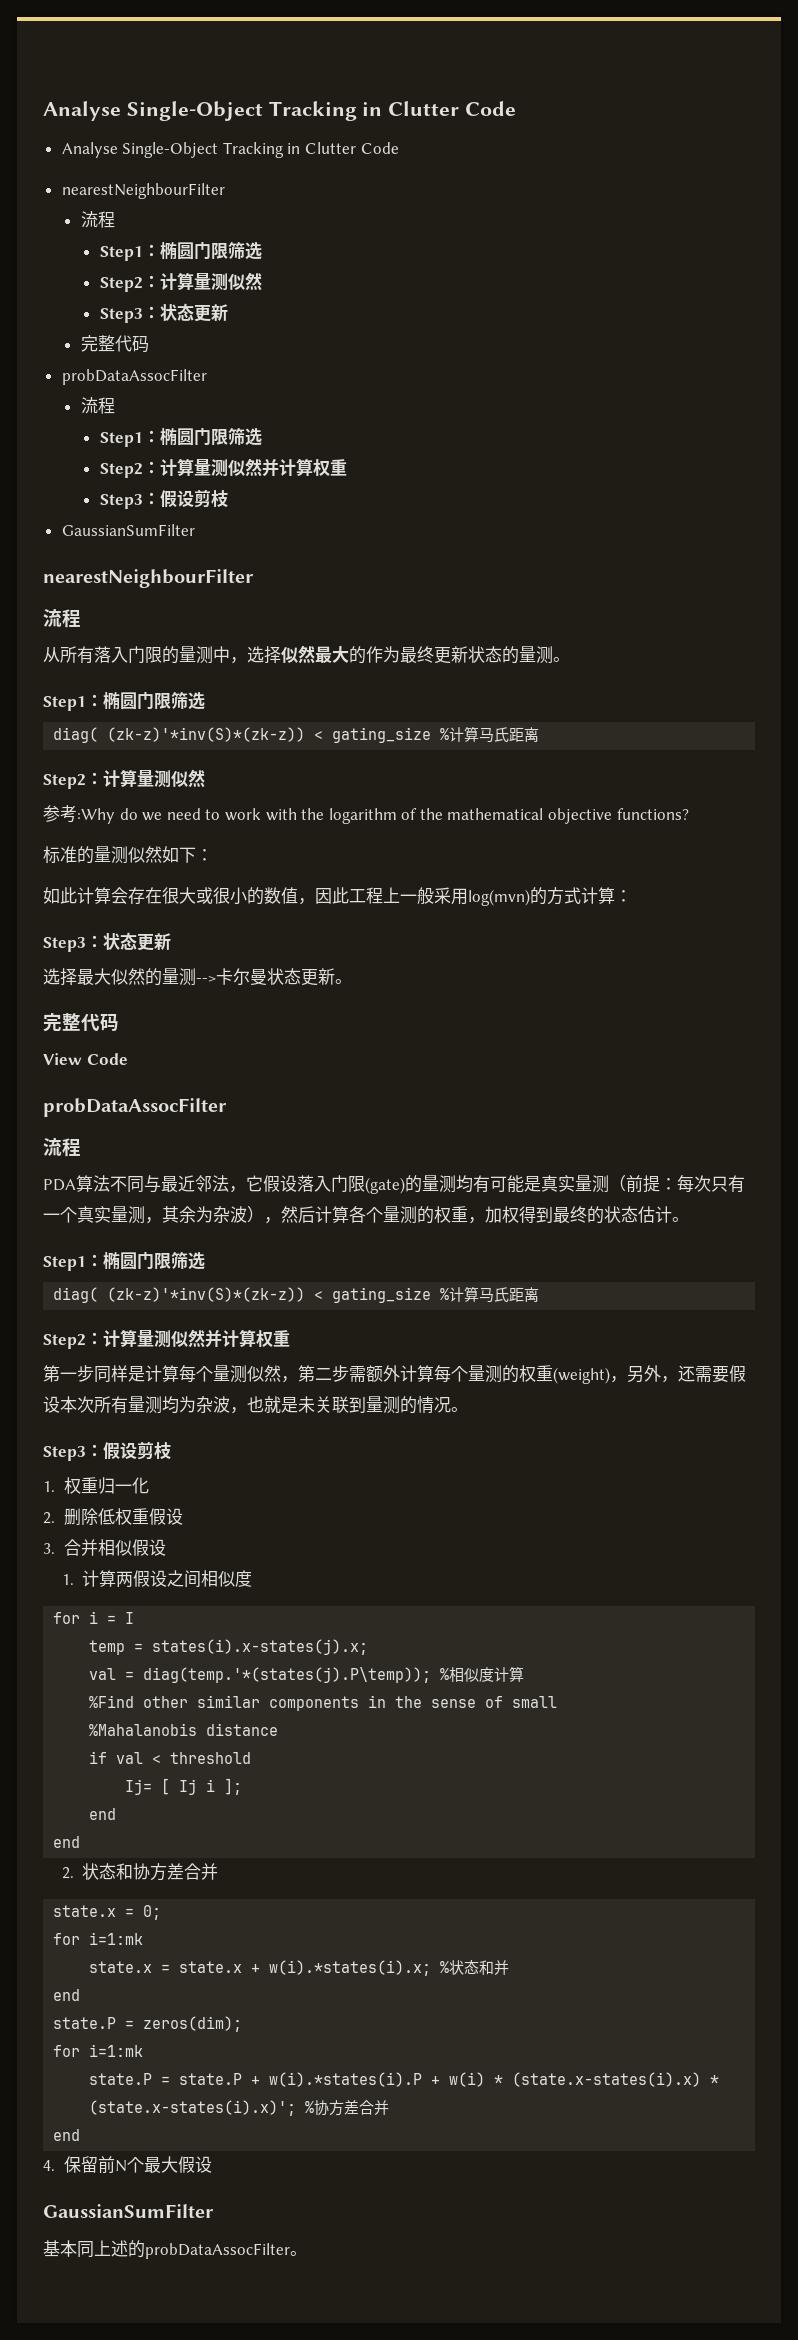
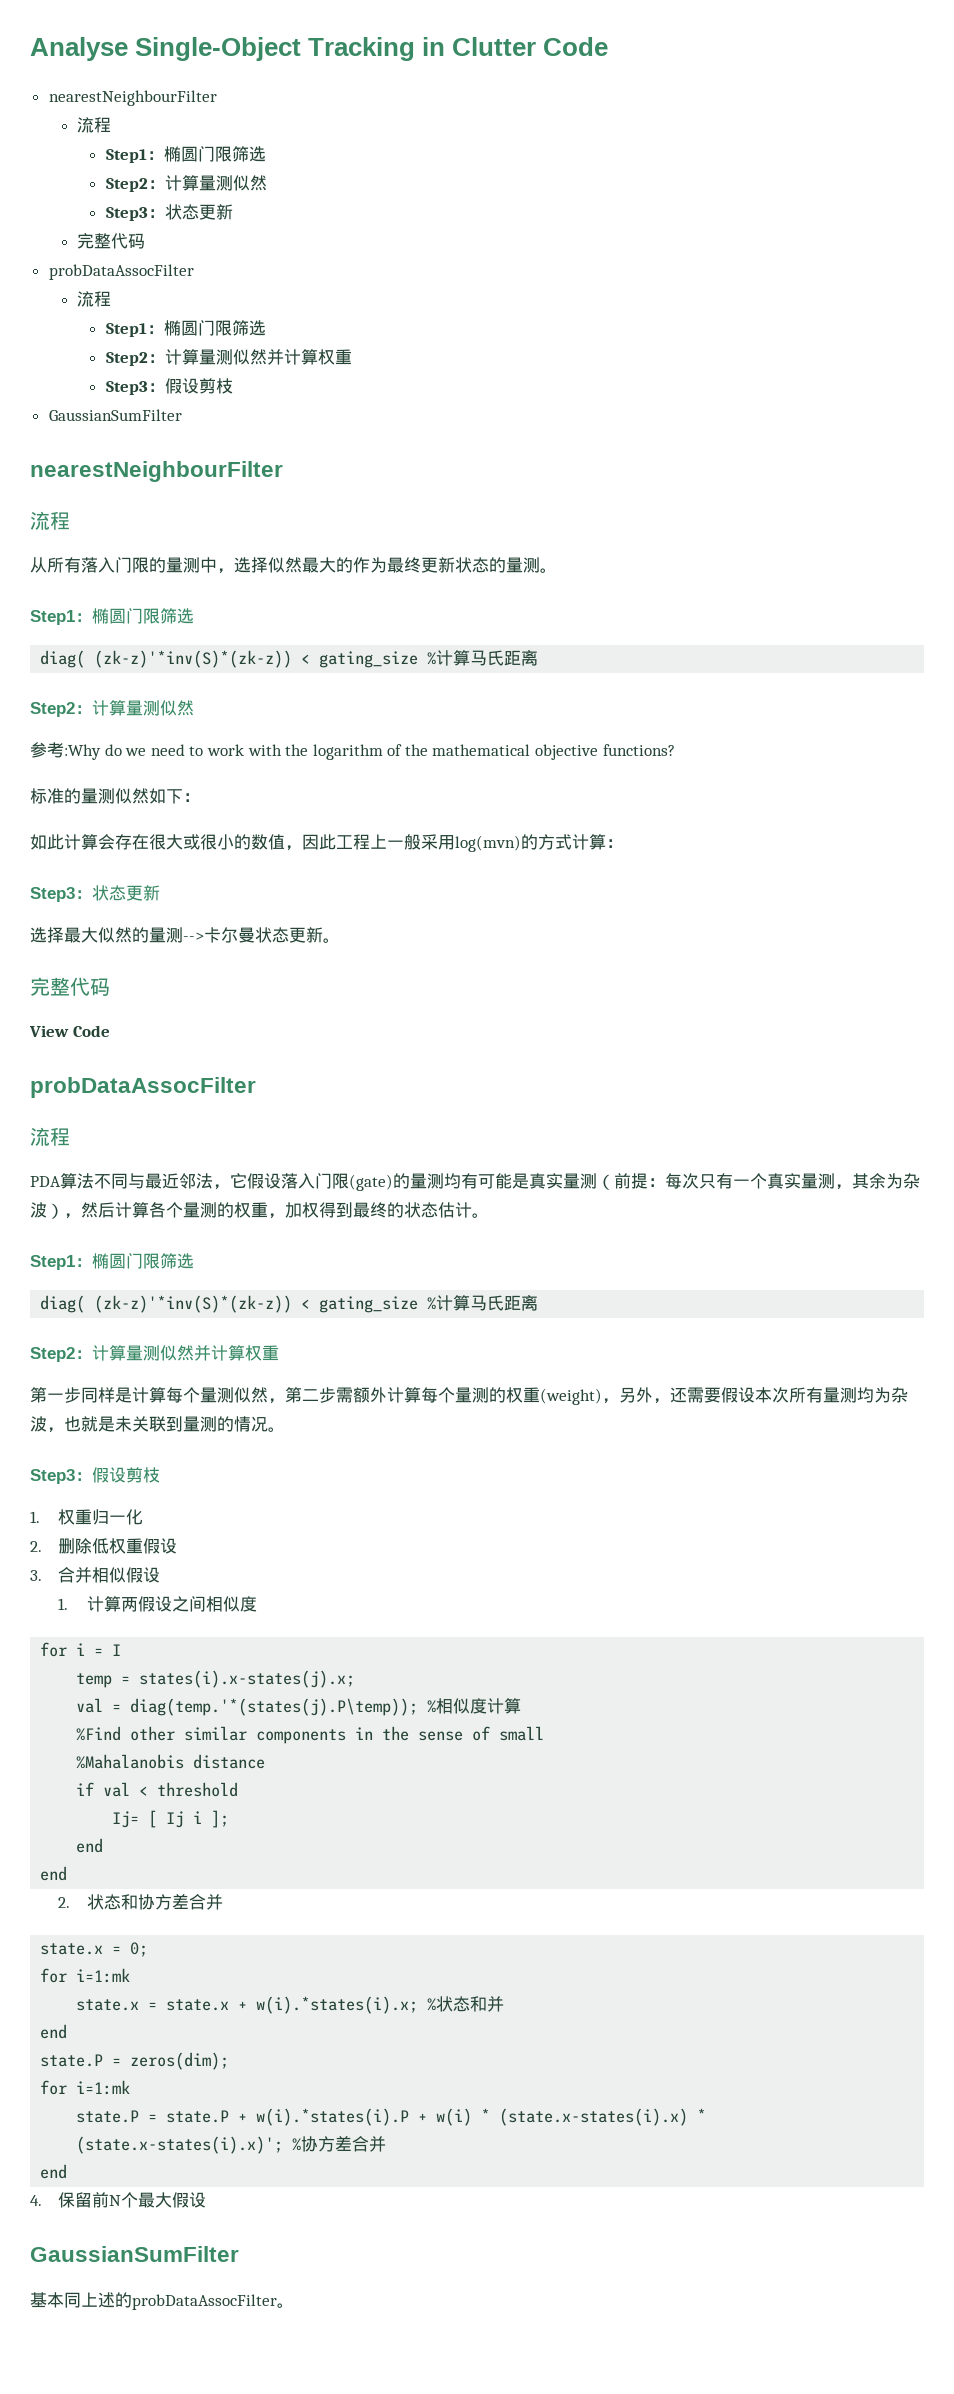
[43,101,517,121] [61,142,399,158] Analyse Single-Object Tracking in Clutter Code // Analyse Single-Object Tracking in Clutter Code -> [30,37,609,61] Analyse Single-Object Tracking in Clutter Code

